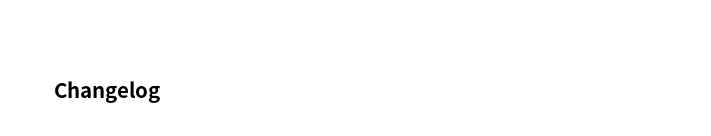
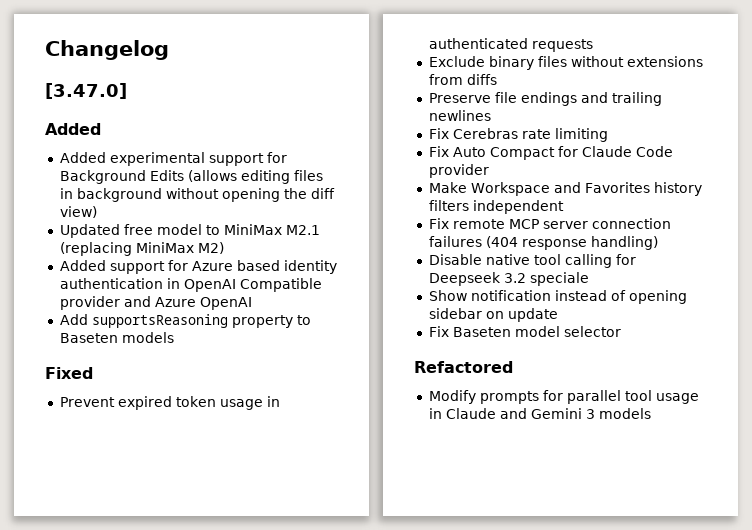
(160, 92) none -> [45,83,127,99] [45,123,101,135] [59,152,287,166] [59,170,323,184] [59,188,335,202] [59,206,97,218] [59,224,320,238] [59,242,224,256] [59,260,337,274] [59,278,322,292] [59,296,252,310] [59,314,311,328] [59,332,174,343] [45,367,93,379] [59,396,280,410] [428,38,593,52] [428,56,703,70] [428,74,497,85] [428,92,662,106] [428,110,491,121] [428,128,608,142] [428,146,673,160] [428,164,489,178] [428,182,702,196] [428,200,564,214] [428,218,671,229] [428,236,658,250] [428,254,636,268] [428,272,589,286] [428,290,687,304] [428,308,558,322] [428,326,621,337] [414,361,513,373] [428,390,699,404] [428,408,651,419] // [3.47.0] // Added // Added experimental support for Background Edits (allows editing files in background without opening the diff view) // Updated free model to MiniMax M2.1 (replacing MiniMax M2) // Added support for Azure based identity authentication in OpenAI Compatible provider and Azure OpenAI // Add supportsReasoning property to Baseten models // Fixed // Prevent expired token usage in authenticated requests // Exclude binary files without extensions from diffs // Preserve file endings and trailing newlines // Fix Cerebras rate limiting // Fix Auto Compact for Claude Code provider // Make Workspace and Favorites history filters independent // Fix remote MCP server connection failures (404 response handling) // Disable native tool calling for Deepseek 3.2 speciale // Show notification instead of opening sidebar on update // Fix Baseten model selector // Refactored // Modify prompts for parallel tool usage in Claude and Gemini 3 models

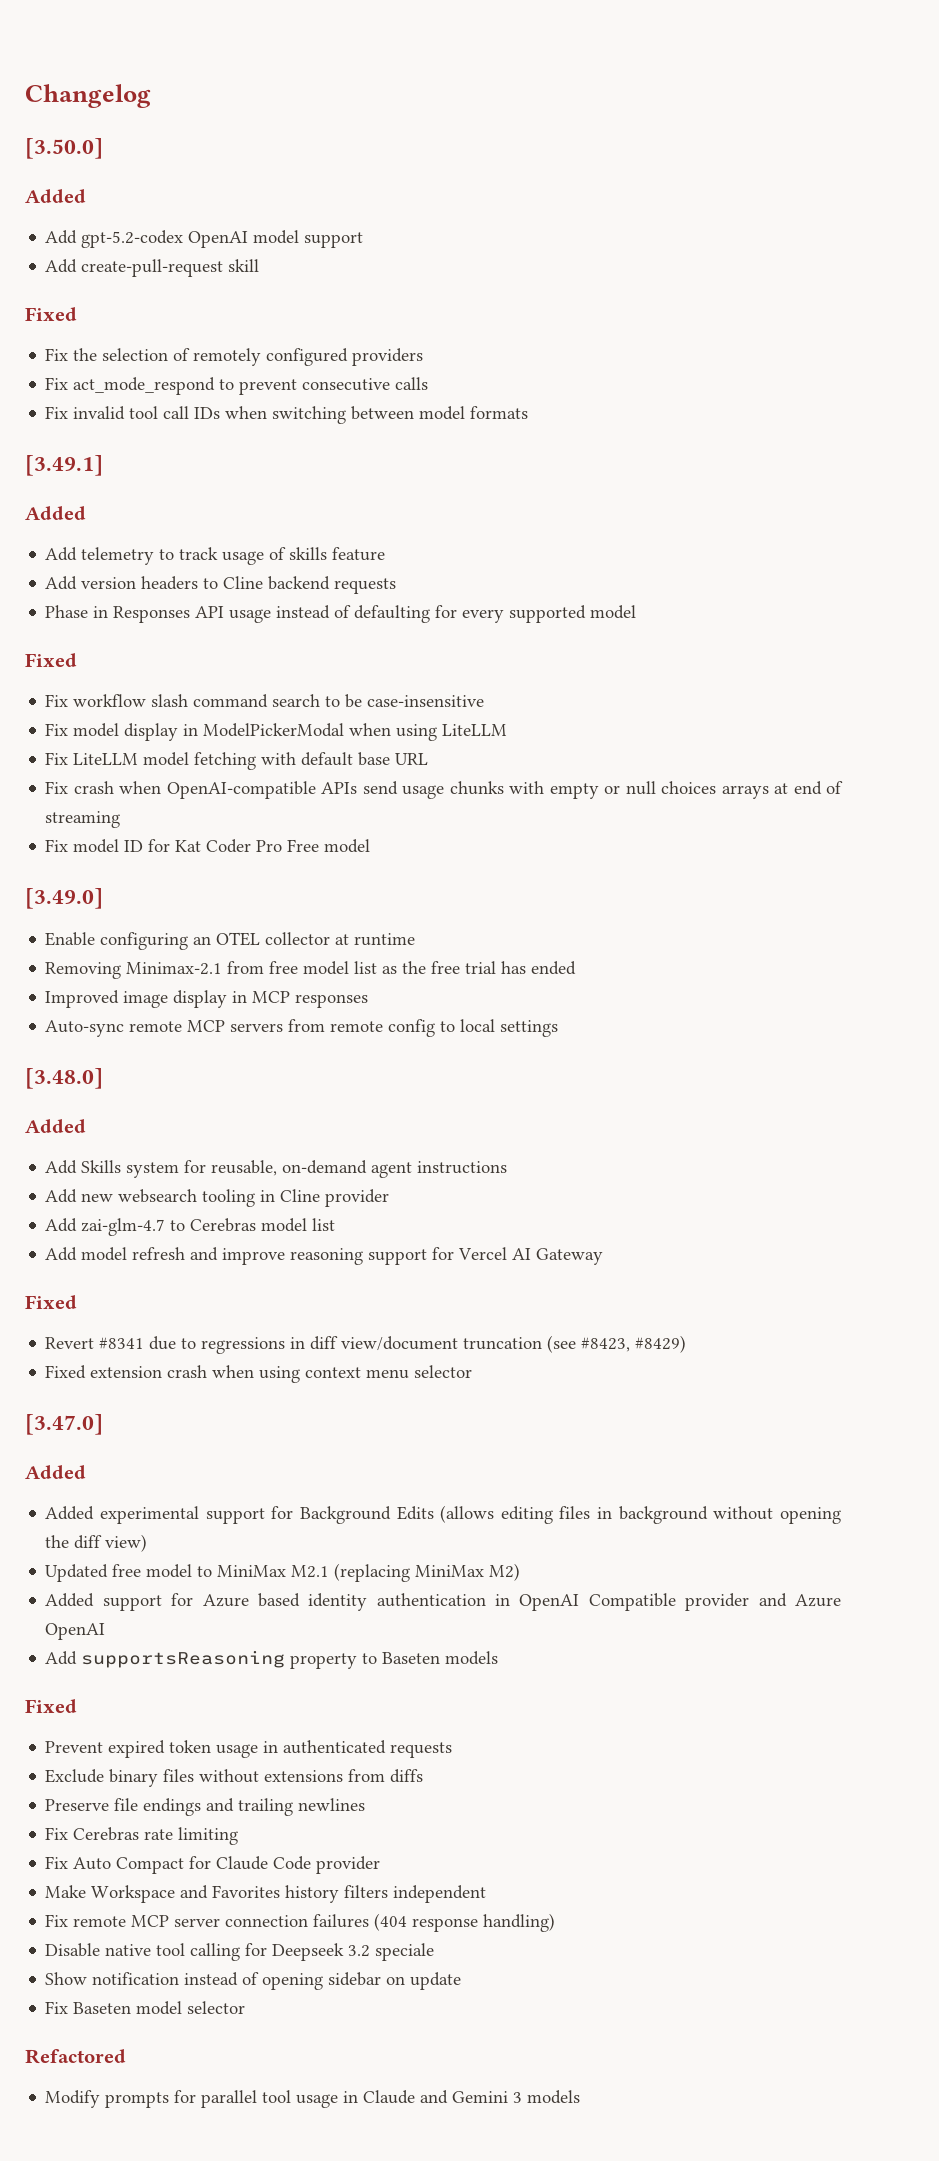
(169, 50) none -> [25,138,103,159] [25,189,86,203] [45,230,364,248] [45,259,260,277] [25,307,77,321] [45,348,424,366] [45,377,429,395] [45,406,529,424] [25,455,103,476] [25,506,86,520] [45,547,386,565] [45,576,397,594] [45,605,637,623] [25,653,77,667] [45,694,485,708] [45,723,508,741] [45,752,429,770] [45,781,843,799] [45,811,121,828] [45,839,371,853] [25,888,103,909] [45,932,416,950] [45,961,577,979] [45,990,369,1008] [45,1019,559,1037] [25,1068,103,1089] [25,1119,86,1133] [45,1160,508,1178] [45,1189,390,1207] [45,1218,336,1236] [45,1247,604,1265] [25,1295,77,1309] [45,1335,687,1354] [45,1365,473,1383] // [3.50.0] // Added // Add gpt-5.2-codex OpenAI model support // Add create-pull-request skill // Fixed // Fix the selection of remotely configured providers // Fix act_mode_respond to prevent consecutive calls // Fix invalid tool call IDs when switching between model formats // [3.49.1] // Added // Add telemetry to track usage of skills feature // Add version headers to Cline backend requests // Phase in Responses API usage instead of defaulting for every supported model // Fixed // Fix workflow slash command search to be case-insensitive // Fix model display in ModelPickerModal when using LiteLLM // Fix LiteLLM model fetching with default base URL // Fix crash when OpenAI-compatible APIs send usage chunks with empty or null choices arrays at end of streaming // Fix model ID for Kat Coder Pro Free model // [3.49.0] // Enable configuring an OTEL collector at runtime // Removing Minimax-2.1 from free model list as the free trial has ended // Improved image display in MCP responses // Auto-sync remote MCP servers from remote config to local settings // [3.48.0] // Added // Add Skills system for reusable, on-demand agent instructions // Add new websearch tooling in Cline provider // Add zai-glm-4.7 to Cerebras model list // Add model refresh and improve reasoning support for Vercel AI Gateway // Fixed // Revert #8341 due to regressions in diff view/document truncation (see #8423, #8429) // Fixed extension crash when using context menu selector

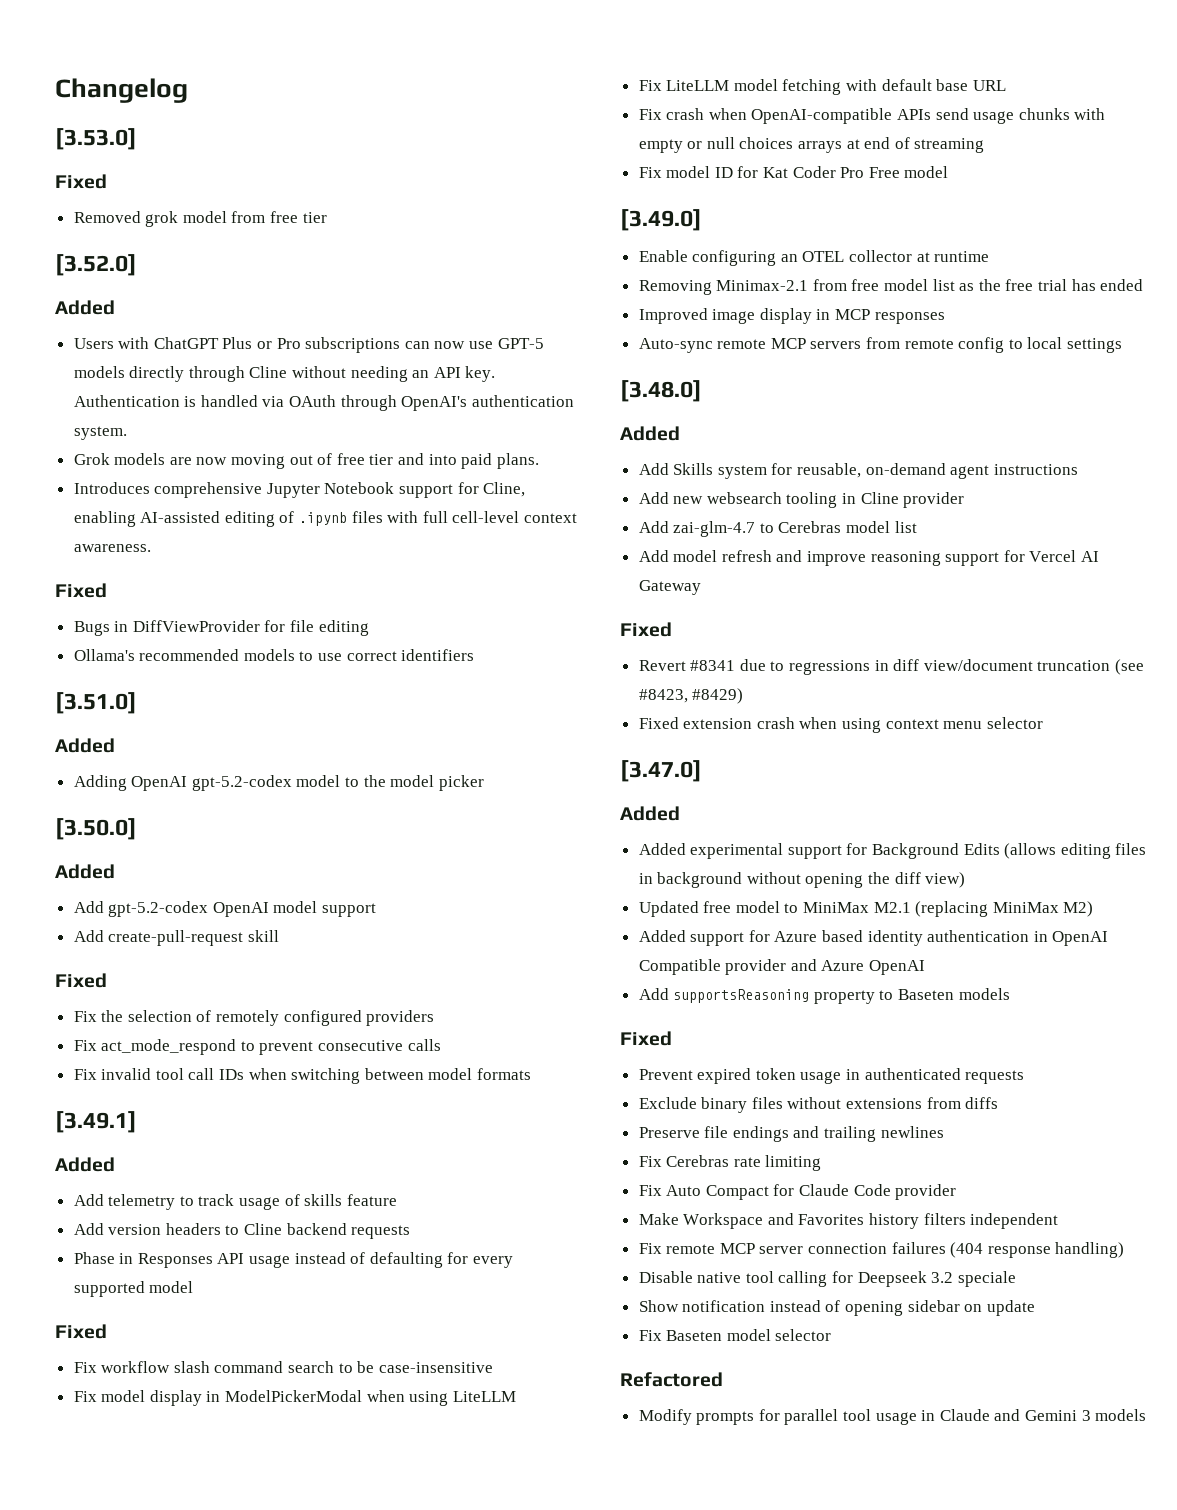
(151, 96) none -> [55,128,137,150] [55,174,107,189] [73,211,327,227] [55,254,137,276] [55,300,115,315] [73,337,544,353] [73,366,496,382] [73,395,574,411] [73,426,127,440] [73,453,539,469] [73,482,526,498] [73,511,578,527] [73,544,151,552] [55,583,107,598] [73,620,369,636] [73,649,475,661] [55,692,137,714] [55,738,115,753] [73,775,484,791] // [3.53.0] // Fixed // Removed grok model from free tier // [3.52.0] // Added // Users with ChatGPT Plus or Pro subscriptions can now use GPT-5 models directly through Cline without needing an API key. Authentication is handled via OAuth through OpenAI's authentication system. // Grok models are now moving out of free tier and into paid plans. // Introduces comprehensive Jupyter Notebook support for Cline, enabling AI-assisted editing of .ipynb files with full cell-level context awareness. // Fixed // Bugs in DiffViewProvider for file editing // Ollama's recommended models to use correct identifiers // [3.51.0] // Added // Adding OpenAI gpt-5.2-codex model to the model picker

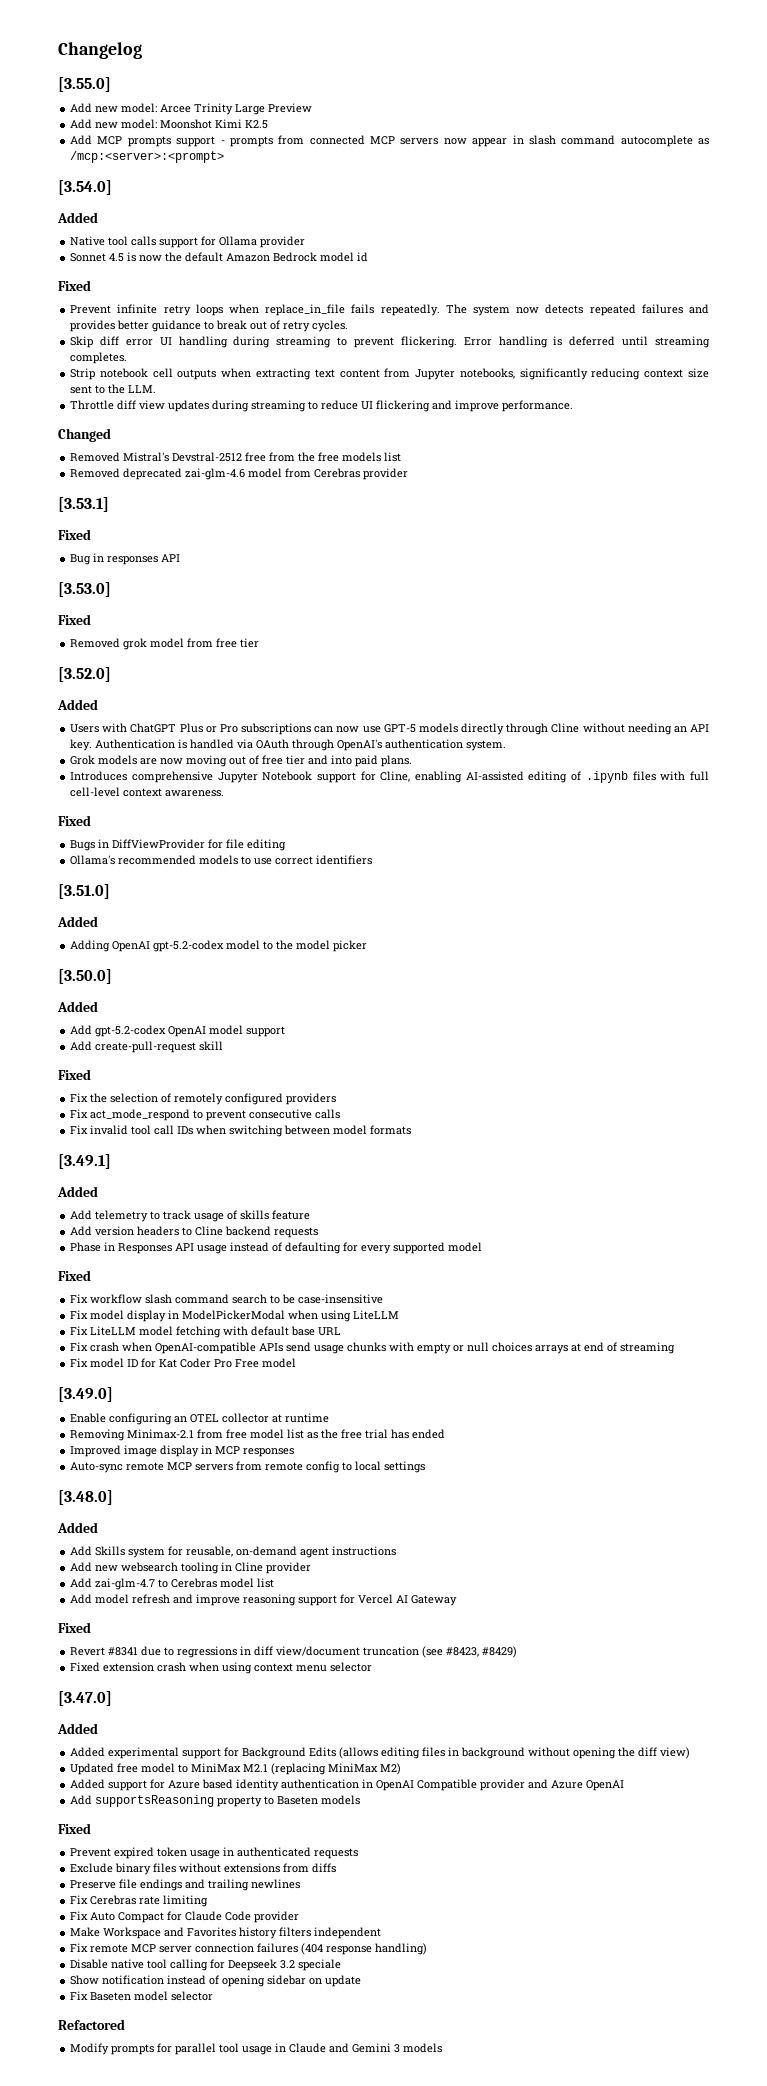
(188, 90) none -> [58,77,111,92] [70,103,313,115] [70,119,269,129] [70,135,709,147] [70,151,225,163] [58,180,112,195] [57,212,98,223] [70,236,306,248] [70,252,369,262] [58,280,91,291] [70,304,709,316] [70,320,349,332] [70,336,711,348] [70,352,128,364] [70,368,709,380] [70,384,157,394] [70,400,574,412] [58,428,111,442] [70,452,402,462] [70,468,409,480] [58,497,109,512] [58,529,91,540] [70,553,181,565] // [3.55.0] // Add new model: Arcee Trinity Large Preview // Add new model: Moonshot Kimi K2.5 // Add MCP prompts support - prompts from connected MCP servers now appear in slash command autocomplete as /mcp:<server>:<prompt> // [3.54.0] // Added // Native tool calls support for Ollama provider // Sonnet 4.5 is now the default Amazon Bedrock model id // Fixed // Prevent infinite retry loops when replace_in_file fails repeatedly. The system now detects repeated failures and provides better guidance to break out of retry cycles. // Skip diff error UI handling during streaming to prevent flickering. Error handling is deferred until streaming completes. // Strip notebook cell outputs when extracting text content from Jupyter notebooks, significantly reducing context size sent to the LLM. // Throttle diff view updates during streaming to reduce UI flickering and improve performance. // Changed // Removed Mistral's Devstral-2512 free from the free models list // Removed deprecated zai-glm-4.6 model from Cerebras provider // [3.53.1] // Fixed // Bug in responses API

